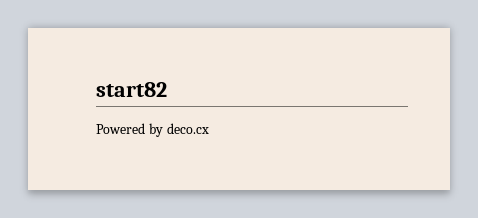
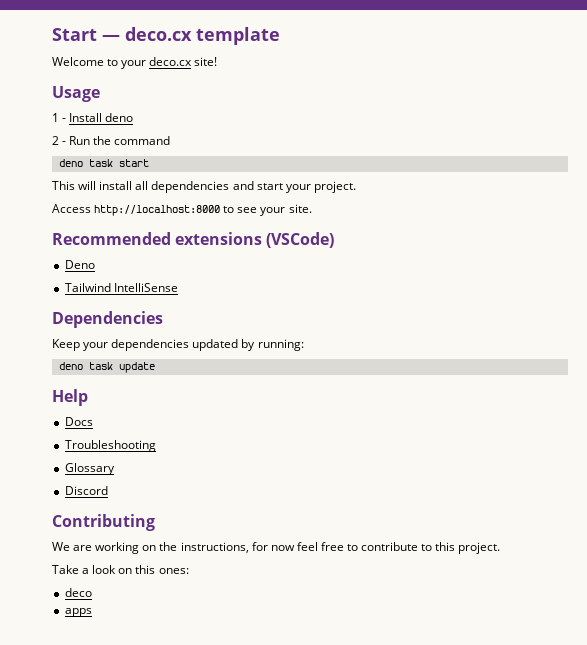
[96,82,167,97] [96,123,209,137] start82 // Powered by deco.cx -> [52,27,280,45] [52,57,218,69] [52,86,100,102] [52,113,134,122] [52,136,171,145] [58,159,149,167] [52,181,356,193] [52,204,312,216] [52,232,335,248] [64,260,95,269] [64,283,178,292] [52,311,163,328] [52,339,304,351] [58,362,155,373] [52,389,88,406] [64,417,93,426] [64,440,156,452] [64,463,115,475] [64,486,108,495] [52,514,155,531] [52,542,501,554] [52,565,189,574] [64,588,92,597] [64,608,92,617] Start — deco.cx template // Welcome to your deco.cx site! // Usage // 1 - Install deno // 2 - Run the command // deno task start // This will install all dependencies and start your project. // Access http://localhost:8000 to see your site. // Recommended extensions (VSCode) // Deno // Tailwind IntelliSense // Dependencies // Keep your dependencies updated by running: // deno task update // Help // Docs // Troubleshooting // Glossary // Discord // Contributing // We are working on the instructions, for now feel free to contribute to this project. // Take a look on this ones: // deco // apps

